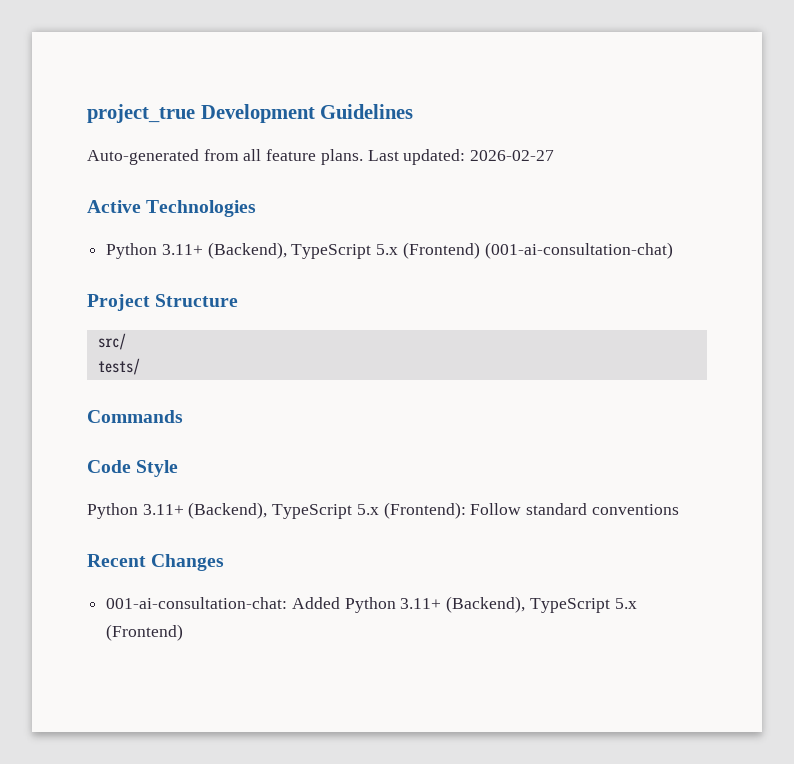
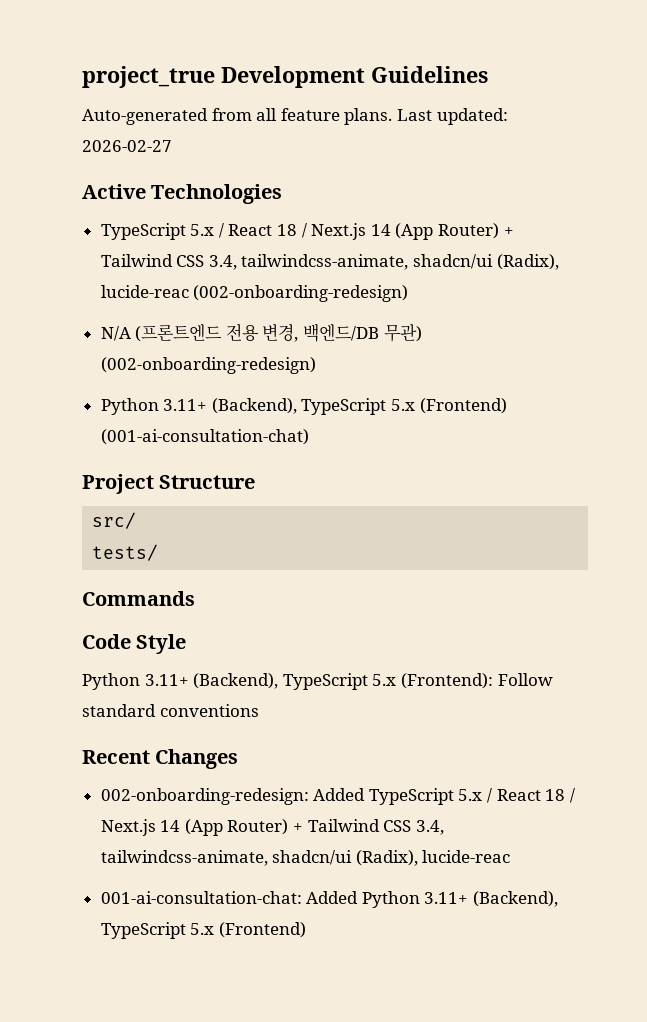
(257, 208) none -> [100,223,514,240] [100,254,559,270] [100,285,409,302] [100,323,422,342] [100,357,316,374] // TypeScript 5.x / React 18 / Next.js 14 (App Router) + Tailwind CSS 3.4, tailwindcss-animate, shadcn/ui (Radix), lucide-reac (002-onboarding-redesign) // N/A (프론트엔드 전용 변경, 백엔드/DB 무관) (002-onboarding-redesign)
(225, 562) none -> [100,788,575,805] [100,819,444,836] [100,850,511,866] // 002-onboarding-redesign: Added TypeScript 5.x / React 18 / Next.js 14 (App Router) + Tailwind CSS 3.4, tailwindcss-animate, shadcn/ui (Radix), lucide-reac

